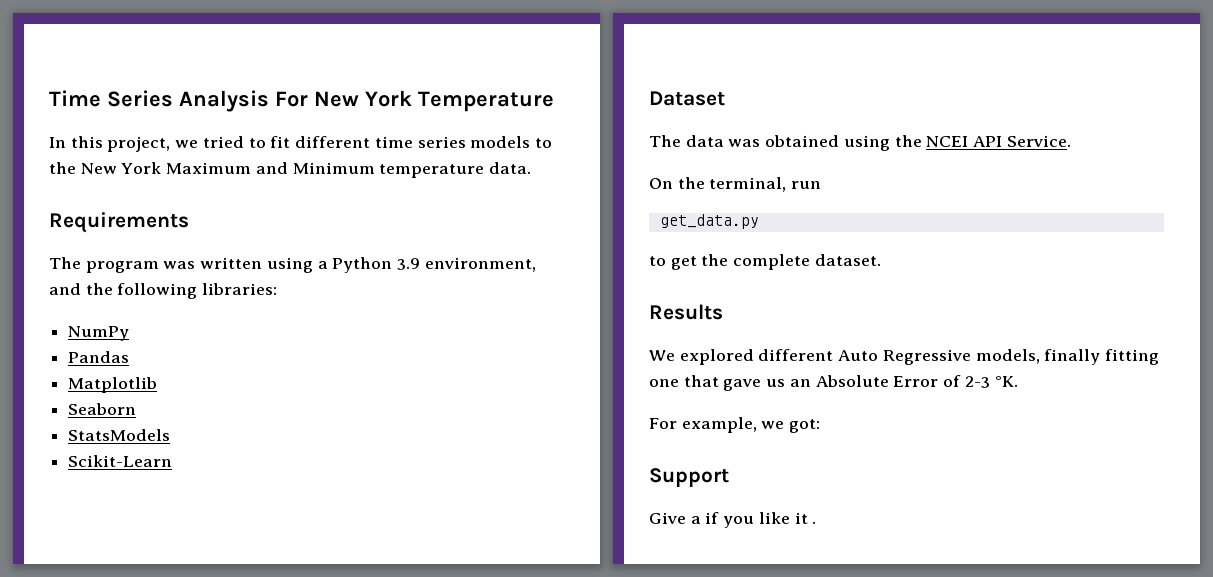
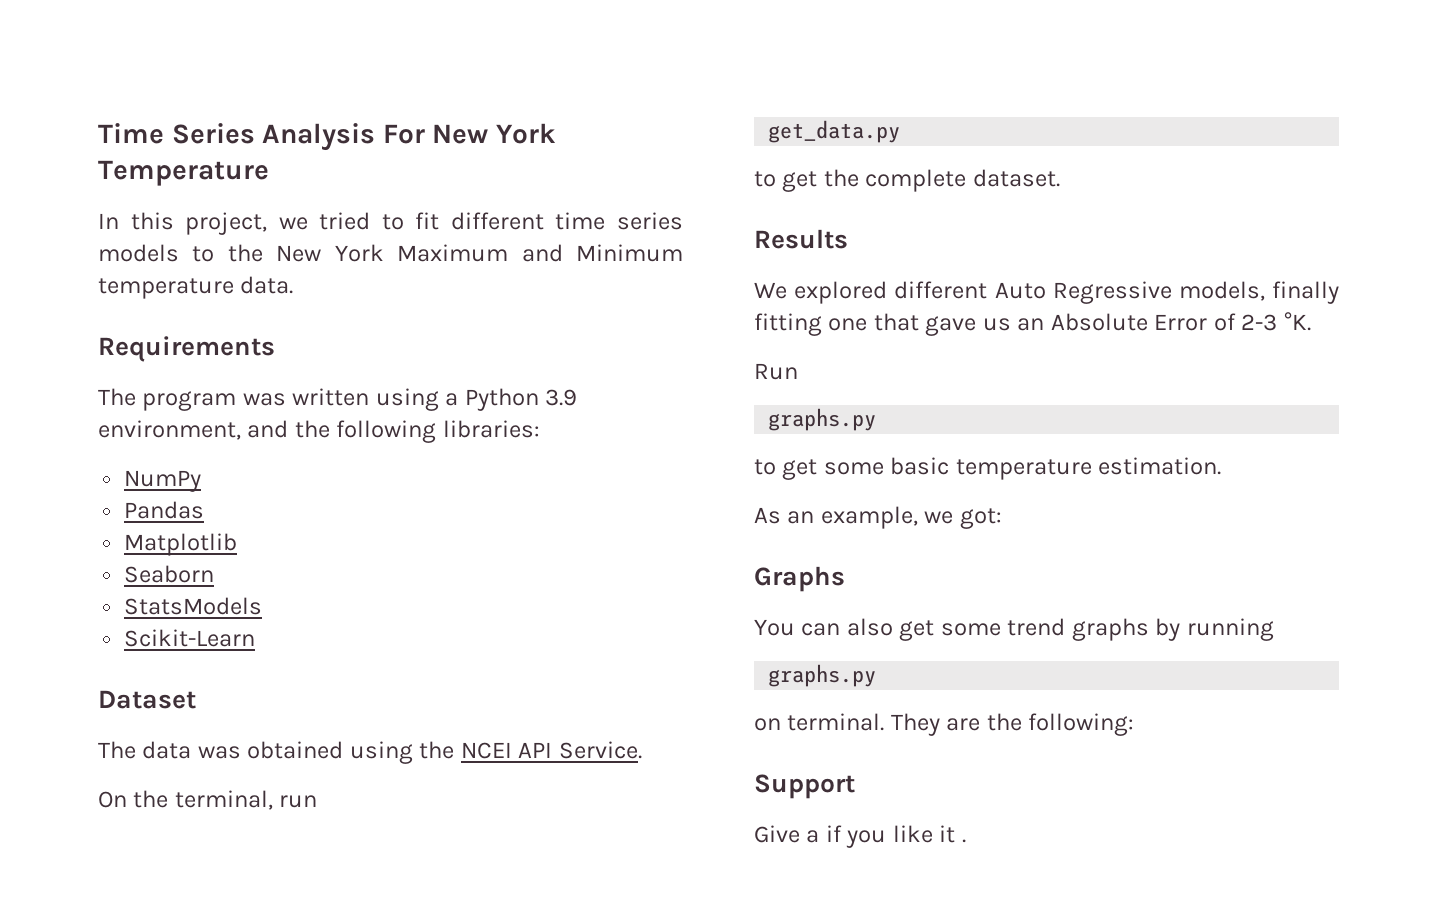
[649,417,821,433] For example, we got: -> [754,363,798,380] [768,408,877,431] [754,457,1222,480] [754,506,1002,529] [754,566,845,592] [754,618,1274,641] [768,664,877,687] [754,713,1135,736] Run // graphs.py // to get some basic temperature estimation. // As an example, we got: // Graphs // You can also get some trend graphs by running // graphs.py // on terminal. They are the following:

